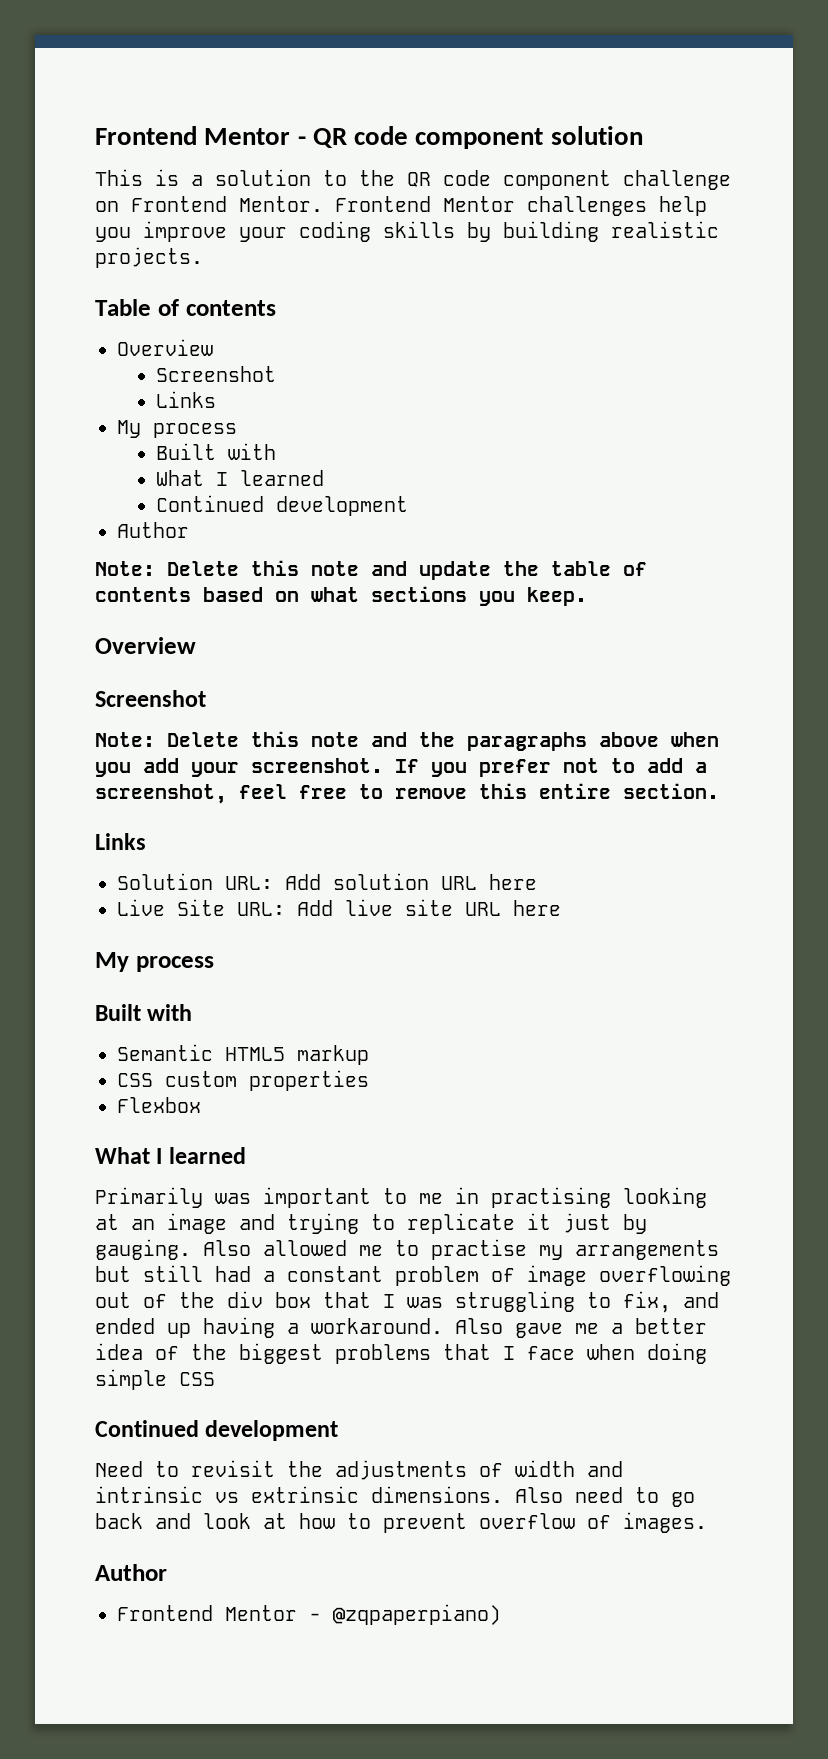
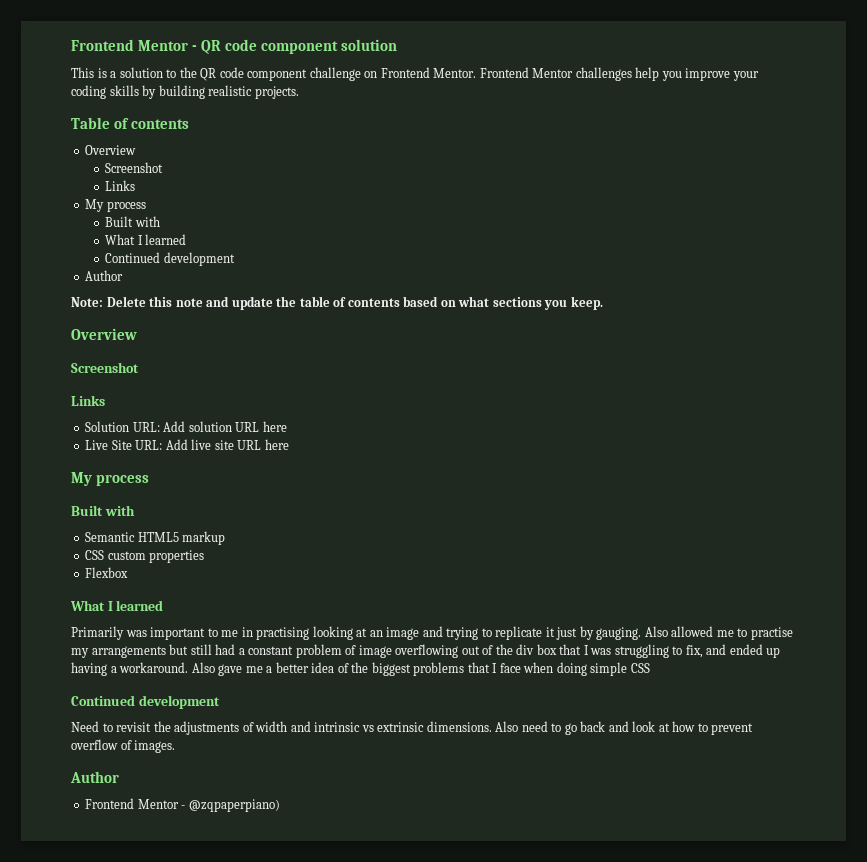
[95,731,719,751] [95,758,707,777] [95,783,719,804] // Note: Delete this note and the paragraphs above when you add your screenshot. If you prefer not to add a screenshot, feel free to remove this entire section. -> (139, 367) none

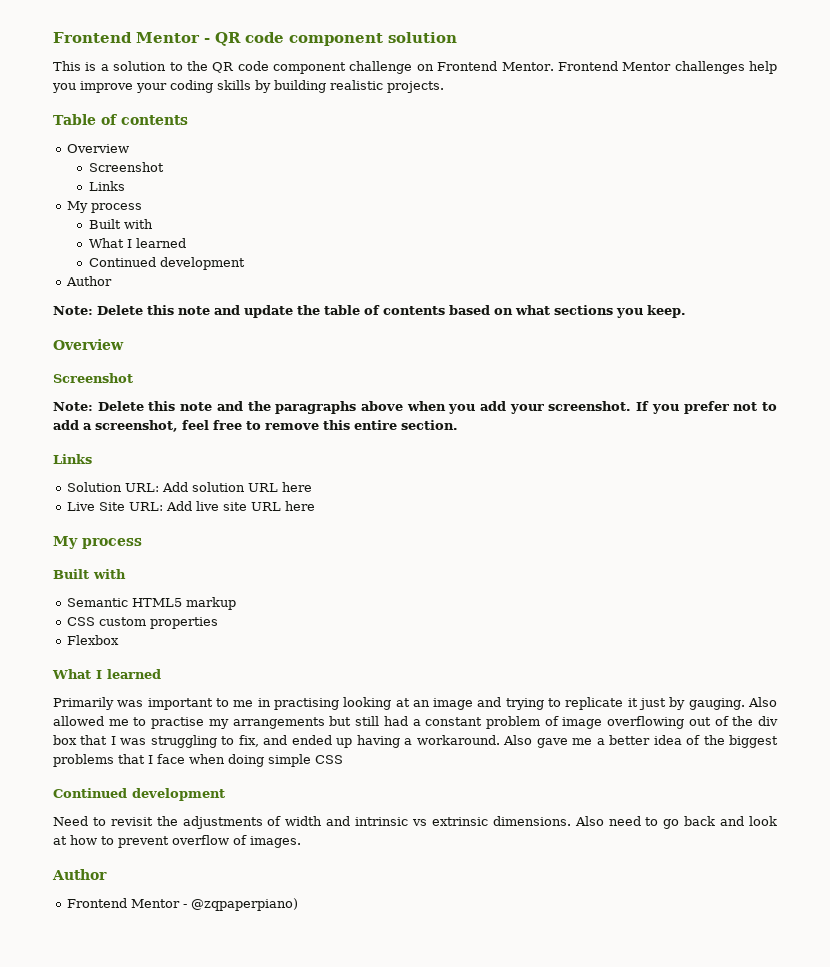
(139, 367) none -> [53,401,778,414] [53,420,458,432] // Note: Delete this note and the paragraphs above when you add your screenshot. If you prefer not to add a screenshot, feel free to remove this entire section.

